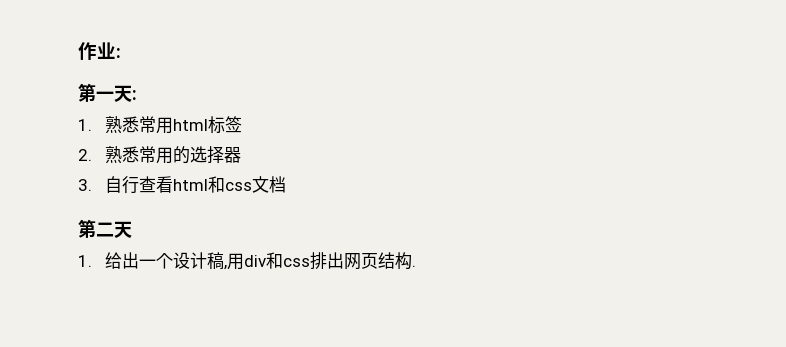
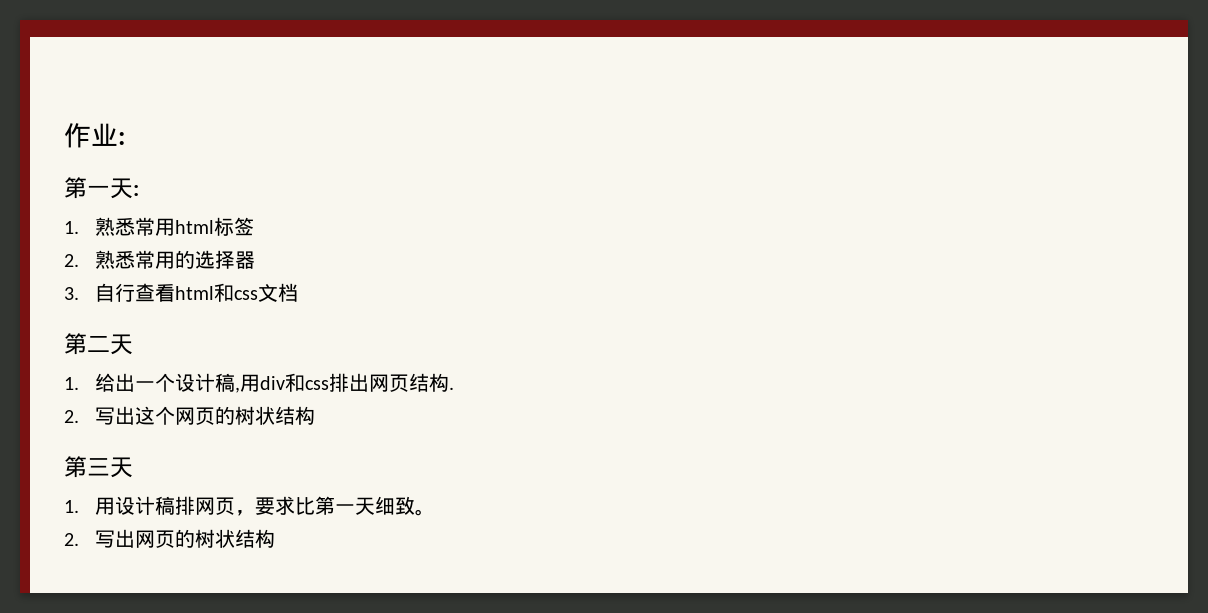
(416, 266) none -> [64,406,315,425] [64,456,133,478] [64,496,435,516] [64,529,275,548] // 2.写出这个网页的树状结构 // 第三天 // 1.用设计稿排网页，要求比第一天细致。 // 2.写出网页的树状结构

